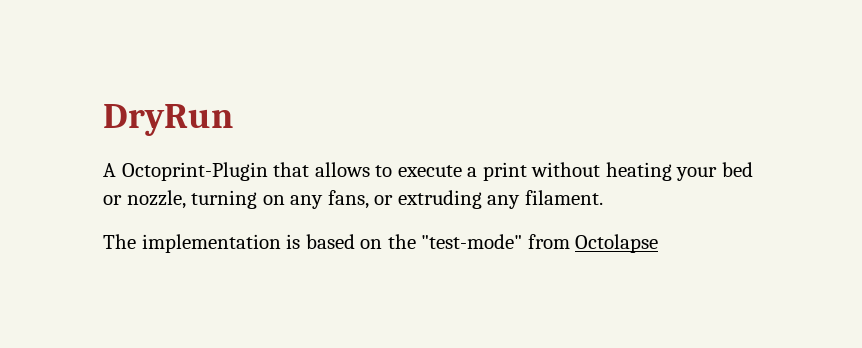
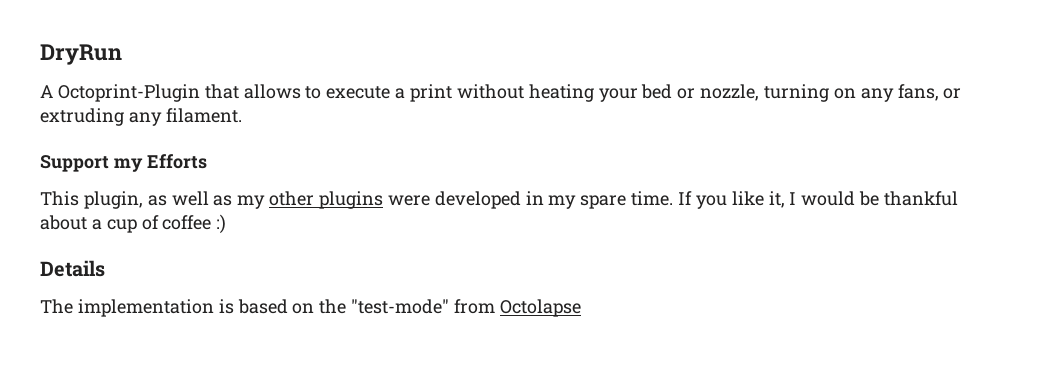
(603, 197) none -> [40,154,207,172] [40,191,959,209] [40,214,227,234] [40,260,105,277] // Support my Efforts // This plugin, as well as my other plugins were developed in my spare time. If you like it, I would be thankful about a cup of coffee :) // Details

